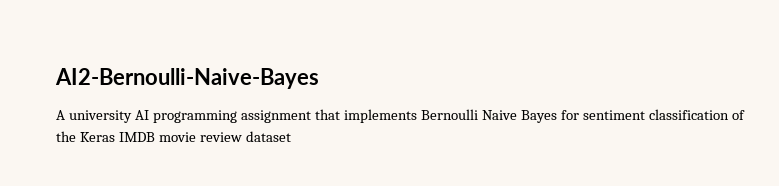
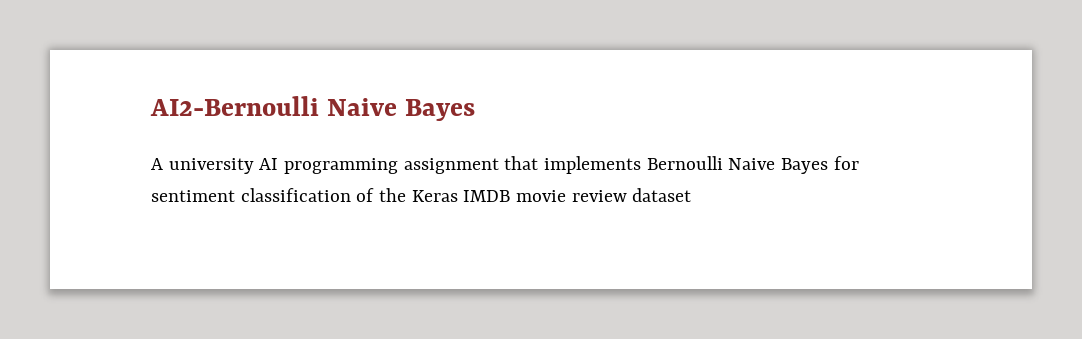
[55,68,319,89] AI2-Bernoulli-Naive-Bayes -> [150,96,475,121] AI2-Bernoulli Naive Bayes

